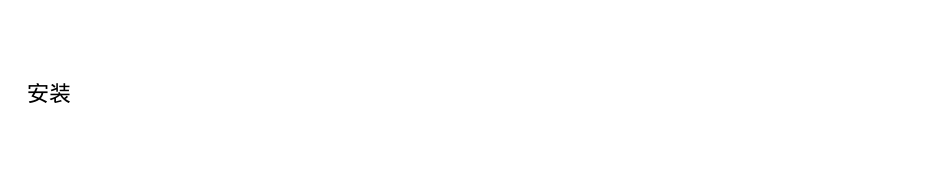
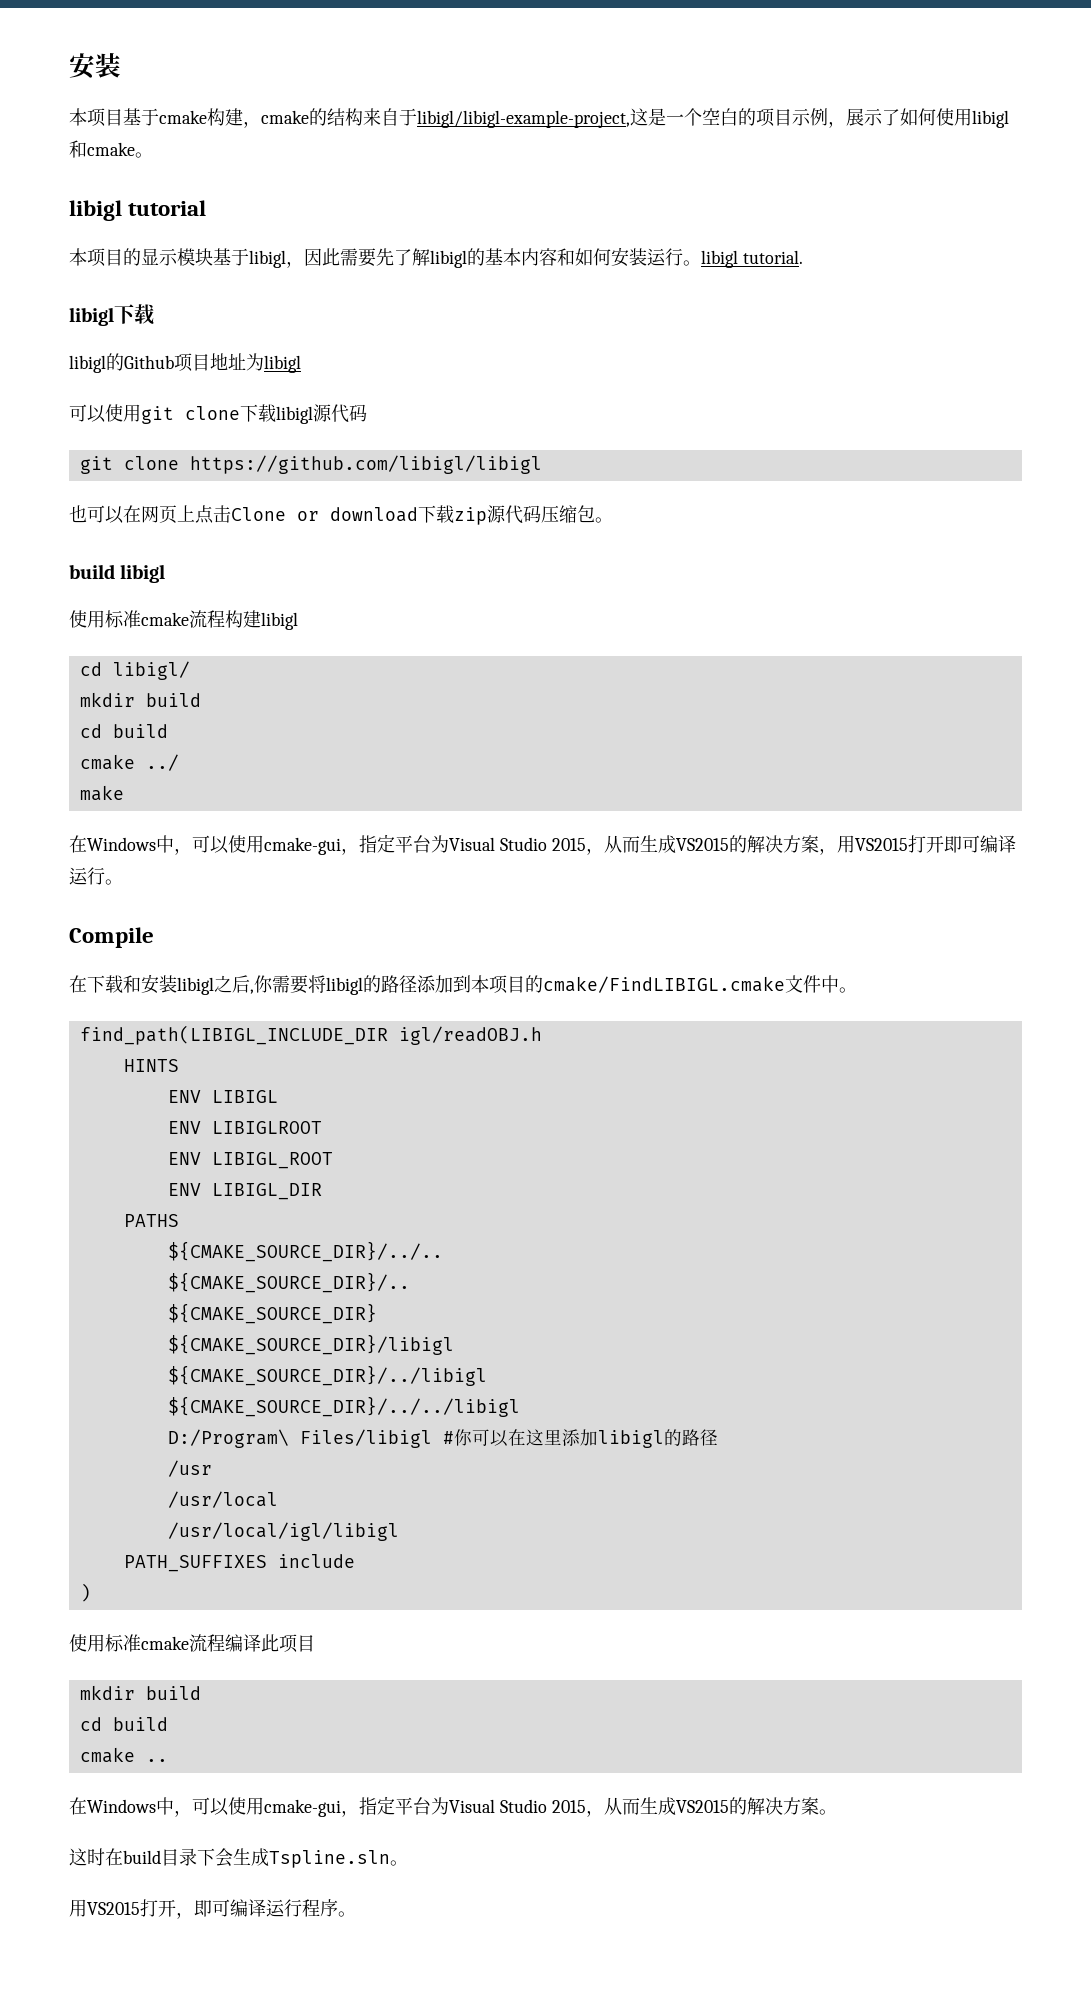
[27,83,71,104] 安装 -> [69,53,121,79] [69,108,1009,128] [69,140,153,158] [69,200,207,221] [69,247,803,268] [69,304,155,326] [69,353,301,373] [69,404,367,424] [79,455,542,474] [69,505,613,525] [69,564,166,583] [69,610,298,630] [79,661,190,680] [79,692,201,707] [79,724,168,738] [79,754,179,771] [79,785,124,801] [69,834,1016,855] [69,867,123,885] [69,927,154,948] [69,974,857,995] [79,1025,542,1045] [123,1059,179,1072] [167,1090,278,1103] [167,1121,322,1134] [167,1152,333,1169] [167,1183,322,1200] [123,1214,179,1227] [167,1241,443,1262] [167,1272,410,1293] [167,1303,377,1324] [167,1334,454,1355] [167,1365,487,1386] [167,1396,520,1417] [167,1429,718,1448] [167,1460,212,1477] [167,1491,278,1508] [167,1522,399,1541] [123,1554,355,1572] [79,1583,91,1602] [69,1634,315,1653] [79,1685,201,1700] [79,1717,168,1731] [79,1747,168,1763] [69,1796,837,1817] [69,1848,408,1868] [69,1899,356,1919] 安装 // 本项目基于cmake构建，cmake的结构来自于libigl/libigl-example-project,这是一个空白的项目示例，展示了如何使用libigl和cmake。 // libigl tutorial // 本项目的显示模块基于libigl，因此需要先了解libigl的基本内容和如何安装运行。libigl tutorial. // libigl下载 // libigl的Github项目地址为libigl // 可以使用git clone下载libigl源代码 // git clone https://github.com/libigl/libigl // 也可以在网页上点击Clone or download下载zip源代码压缩包。 // build libigl // 使用标准cmake流程构建libigl // cd libigl/ // mkdir build // cd build // cmake ../ // make // 在Windows中，可以使用cmake-gui，指定平台为Visual Studio 2015，从而生成VS2015的解决方案，用VS2015打开即可编译运行。 // Compile // 在下载和安装libigl之后,你需要将libigl的路径添加到本项目的cmake/FindLIBIGL.cmake文件中。 // find_path(LIBIGL_INCLUDE_DIR igl/readOBJ.h // HINTS // ENV LIBIGL // ENV LIBIGLROOT // ENV LIBIGL_ROOT // ENV LIBIGL_DIR // PATHS // ${CMAKE_SOURCE_DIR}/../.. // ${CMAKE_SOURCE_DIR}/.. // ${CMAKE_SOURCE_DIR} // ${CMAKE_SOURCE_DIR}/libigl // ${CMAKE_SOURCE_DIR}/../libigl // ${CMAKE_SOURCE_DIR}/../../libigl // D:/Program\ Files/libigl #你可以在这里添加libigl的路径 // /usr // /usr/local // /usr/local/igl/libigl // PATH_SUFFIXES include // ) // 使用标准cmake流程编译此项目 // mkdir build // cd build // cmake .. // 在Windows中，可以使用cmake-gui，指定平台为Visual Studio 2015，从而生成VS2015的解决方案。 // 这时在build目录下会生成Tspline.sln。 // 用VS2015打开，即可编译运行程序。

